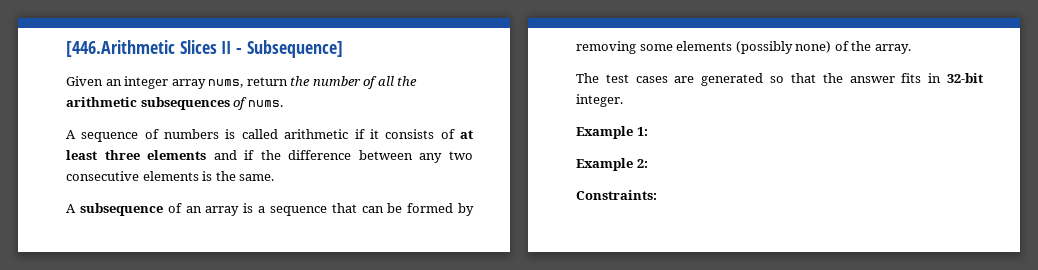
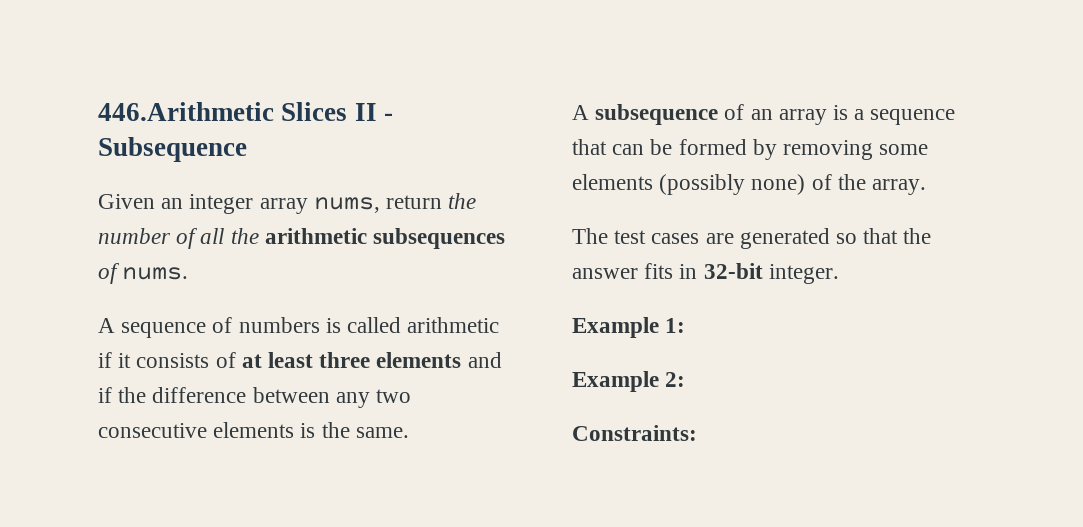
[66,40,175,57] [446.Arithmetic -> [98,102,274,121] 446.Arithmetic
[246,40,343,58] Subsequence] -> [98,137,247,162] Subsequence

